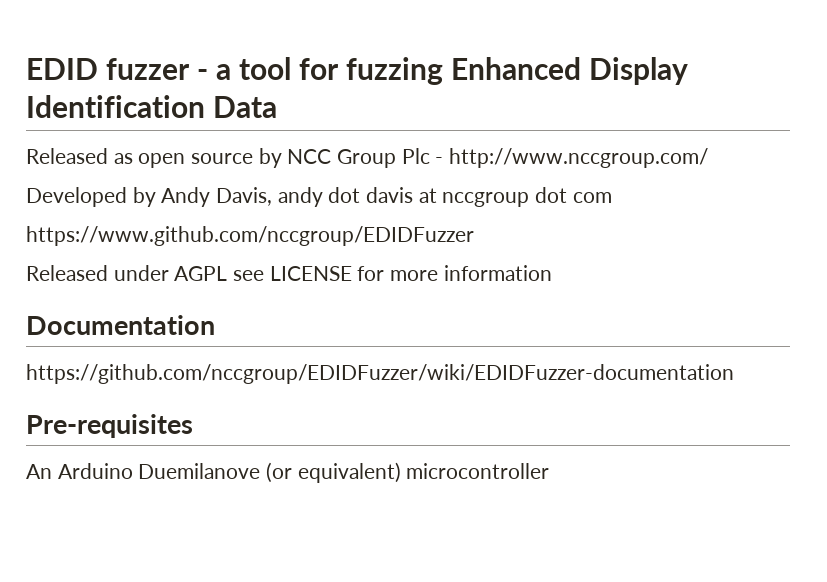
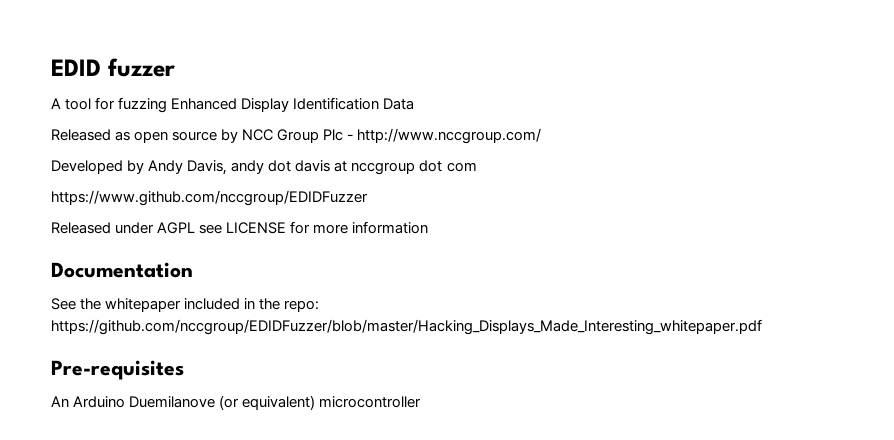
[196,64,231,80] - a -> [51,98,61,109] // A
[26,364,734,384] https://github.com/nccgroup/EDIDFuzzer/wiki/EDIDFuzzer-documentation -> [51,298,320,312] [51,319,762,335] See the whitepaper included in the repo: https://github.com/nccgroup/EDIDFuzzer/blob/master/Hacking_Displays_Made_Interesting_whitepaper.pdf

